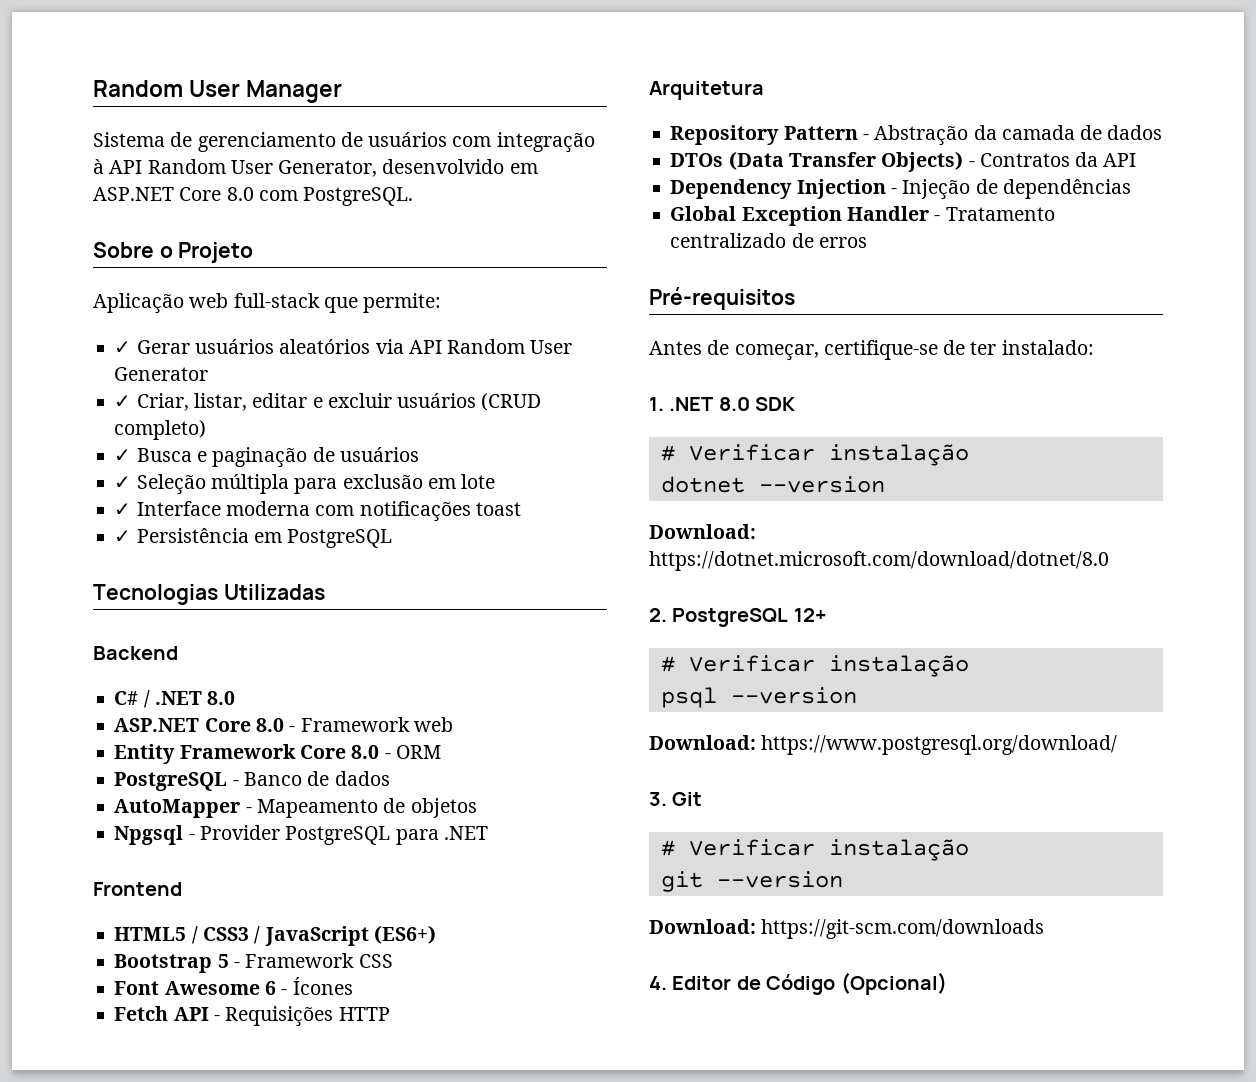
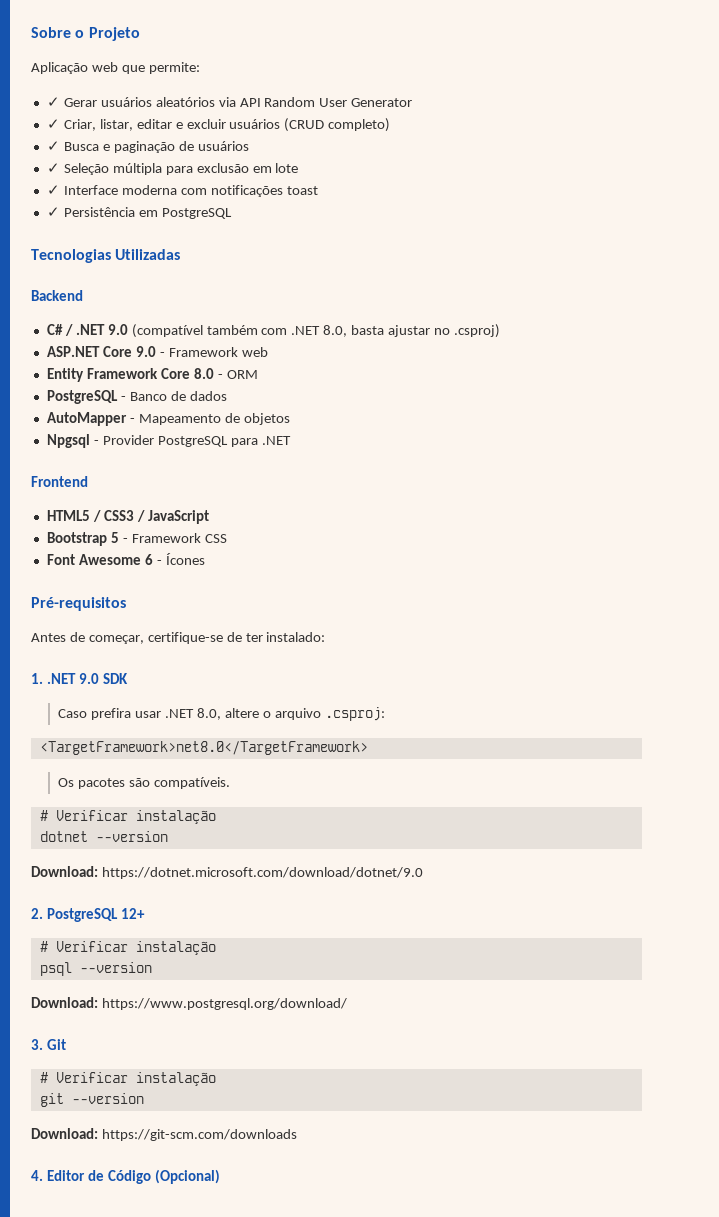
[93,80,343,103] [93,132,595,153] [93,159,538,177] [93,187,414,206] Random User Manager // Sistema de gerenciamento de usuários com integração à API Random User Generator, desenvolvido em ASP.NET Core 8.0 com PostgreSQL. // -> (31, 32) none
[233,293,320,308] full-stack -> (118, 67) none
[207,691,236,705] [114,718,284,732] 8.0 // ASP.NET Core 8.0 -> [107,324,500,338] [46,346,156,357] 9.0 (compatível também com .NET 8.0, basta ajustar no .csproj) // ASP.NET Core 9.0
[373,925,436,944] (ES6+) -> (209, 517) none
[114,1006,390,1027] [649,81,764,100] [670,125,1163,146] [670,151,1137,172] [670,179,1131,200] [670,206,1055,226] [670,233,867,248] // Fetch API - Requisições HTTP // Arquitetura // Repository Pattern - Abstração da camada de dados // DTOs (Data Transfer Objects) - Contratos da API // Dependency Injection - Injeção de dependências // Global Exception Handler - Tratamento centralizado de erros -> (205, 559) none
[718,397,750,411] 8.0 -> [79,673,100,684] 9.0
(796, 404) none -> [58,707,385,721] [39,741,368,755] [58,777,230,789] // Caso prefira usar .NET 8.0, altere o arquivo .csproj: // <TargetFramework>net8.0</TargetFramework> // Os pacotes são compatíveis.
[649,551,1109,571] https://dotnet.microsoft.com/download/dotnet/8.0 -> [101,867,423,879] https://dotnet.microsoft.com/download/dotnet/9.0

